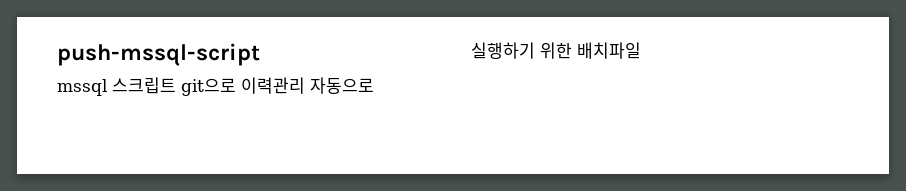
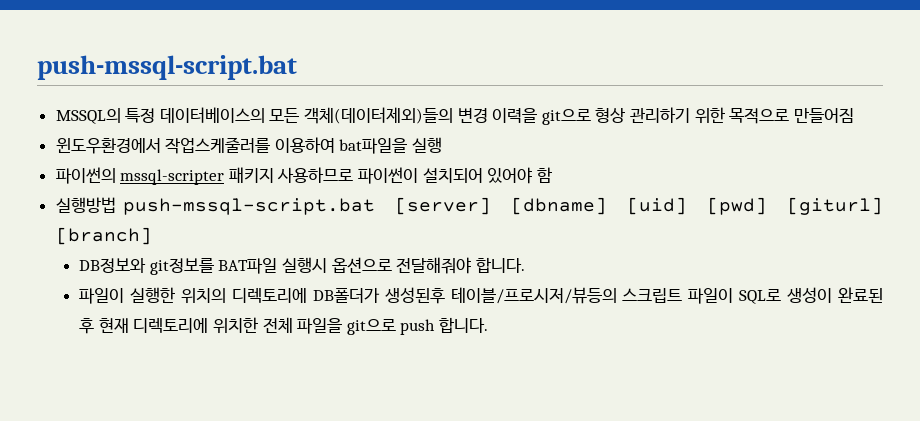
[57,43,260,66] [57,77,374,96] [471,42,641,59] push-mssql-script // mssql 스크립트 git으로 이력관리 자동으로 실행하기 위한 배치파일 -> [37,55,297,80] [55,107,854,125] [55,137,443,154] [55,167,552,185] [55,197,883,215] [55,227,152,245] [79,257,525,275] [79,287,883,304] [79,317,488,335] push-mssql-script.bat // MSSQL의 특정 데이터베이스의 모든 객체(데이터제외)들의 변경 이력을 git으로 형상 관리하기 위한 목적으로 만들어짐 // 윈도우환경에서 작업스케줄러를 이용하여 bat파일을 실행 // 파이썬의 mssql-scripter 패키지 사용하므로 파이썬이 설치되어 있어야 함 // 실행방법 push-mssql-script.bat [server] [dbname] [uid] [pwd] [giturl] [branch] // DB정보와 git정보를 BAT파일 실행시 옵션으로 전달해줘야 합니다. // 파일이 실행한 위치의 디렉토리에 DB폴더가 생성된후 테이블/프로시저/뷰등의 스크립트 파일이 SQL로 생성이 완료된 후 현재 디렉토리에 위치한 전체 파일을 git으로 push 합니다.

